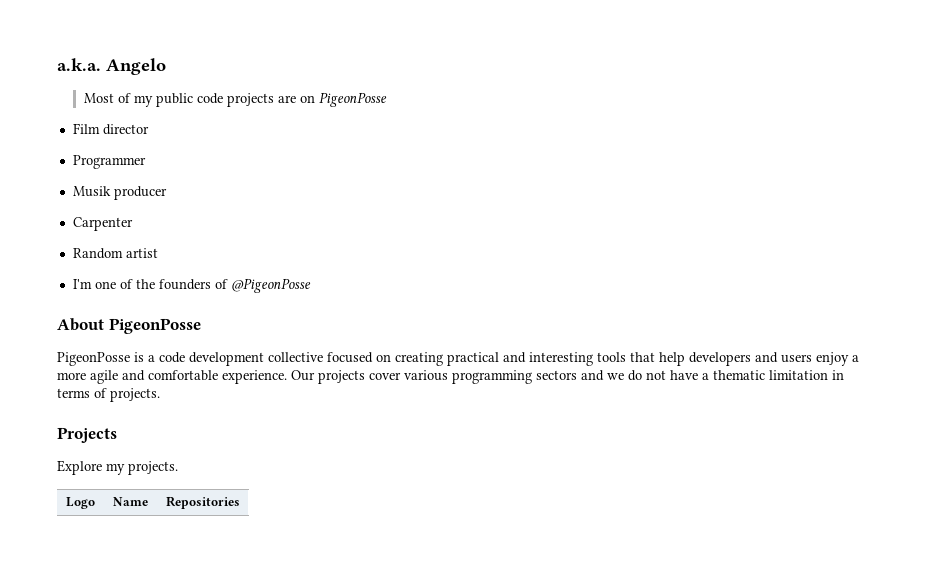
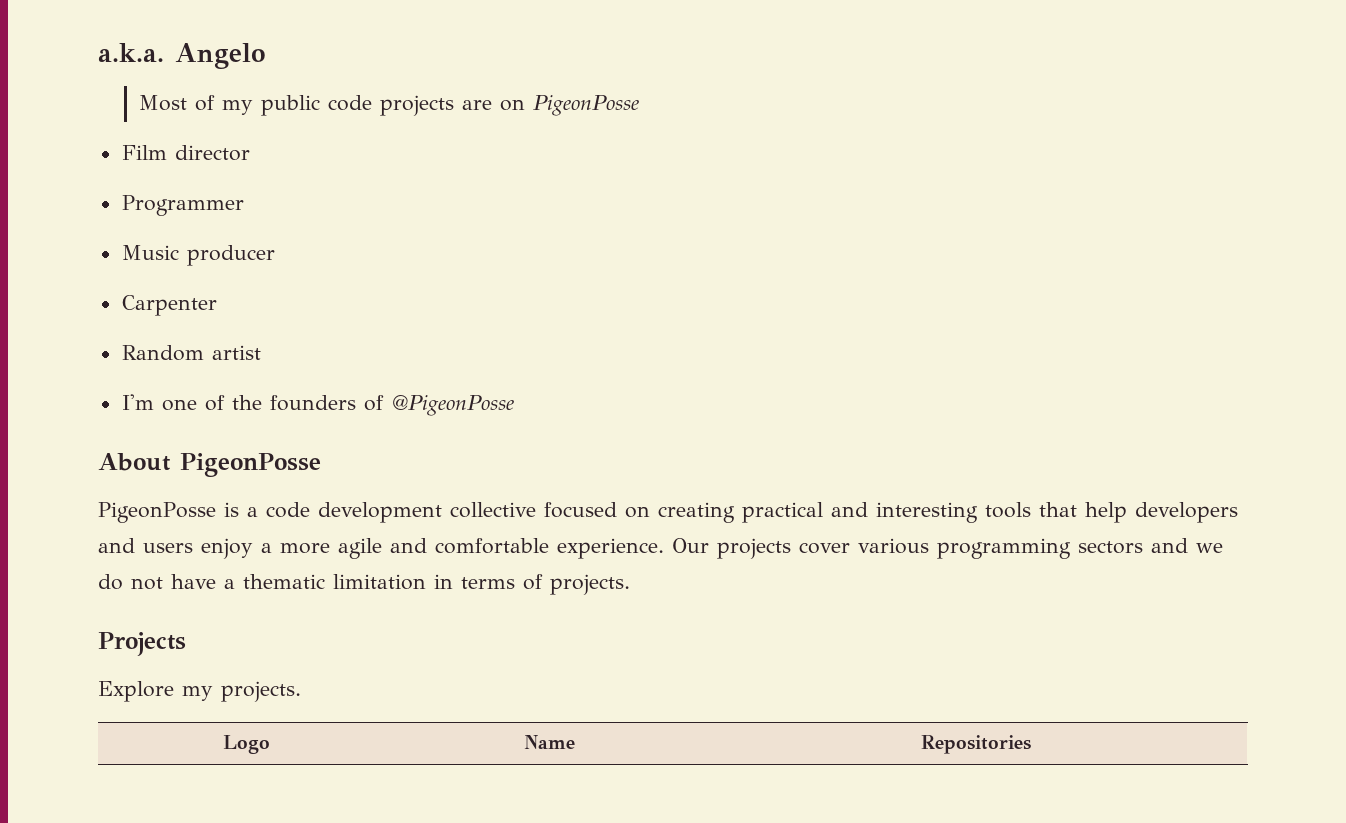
[72,186,111,197] Musik -> [121,245,179,260] Music

